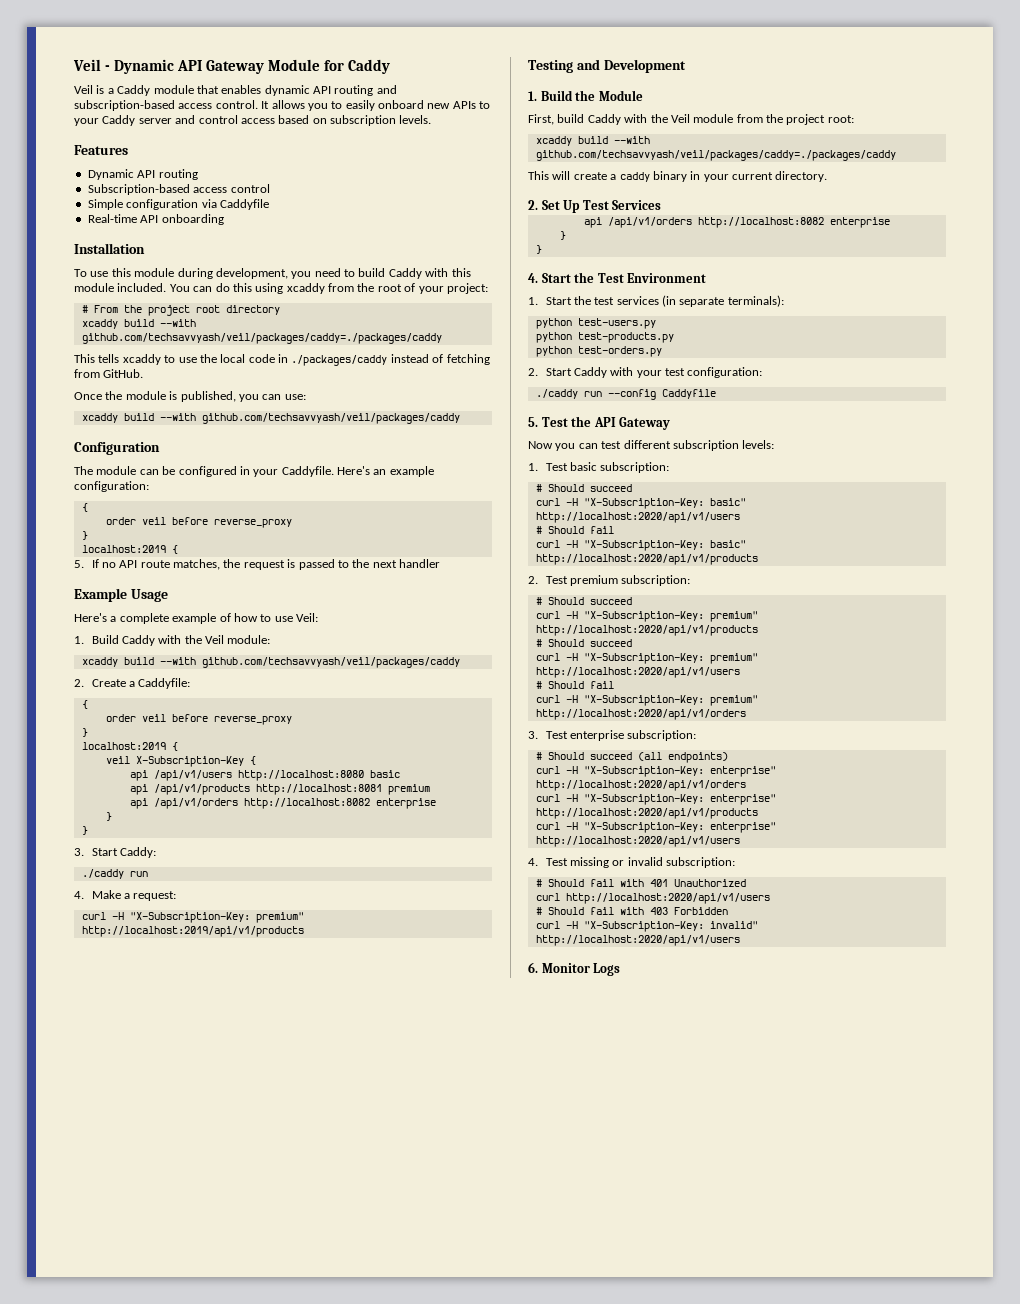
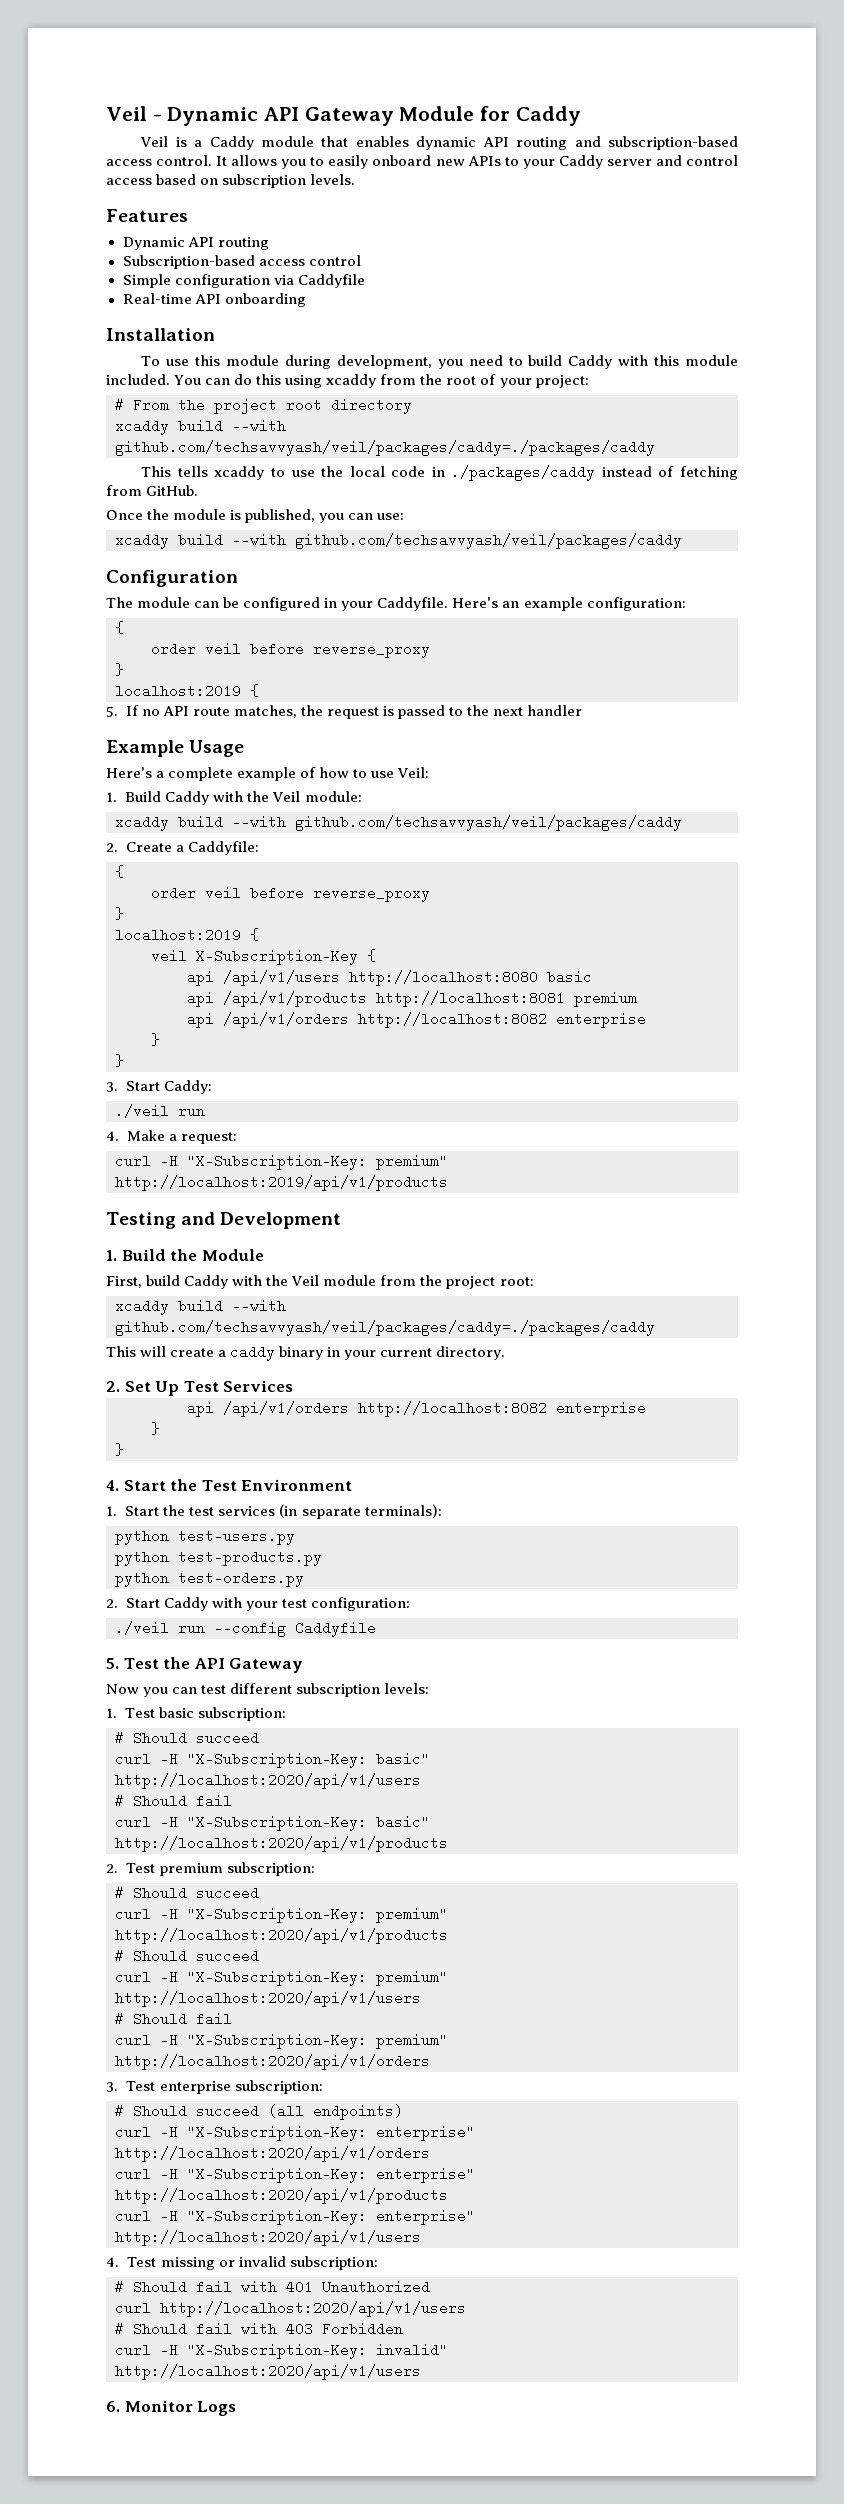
[81,869,124,879] ./caddy -> [115,1104,169,1118] ./veil
[535,389,578,399] ./caddy -> [115,1621,169,1635] ./veil

